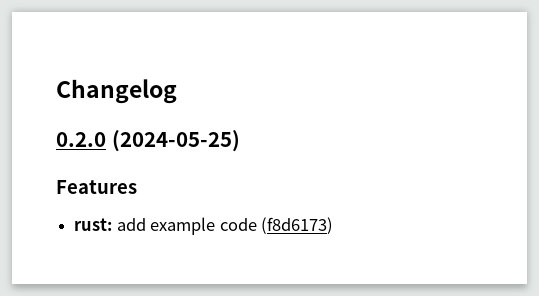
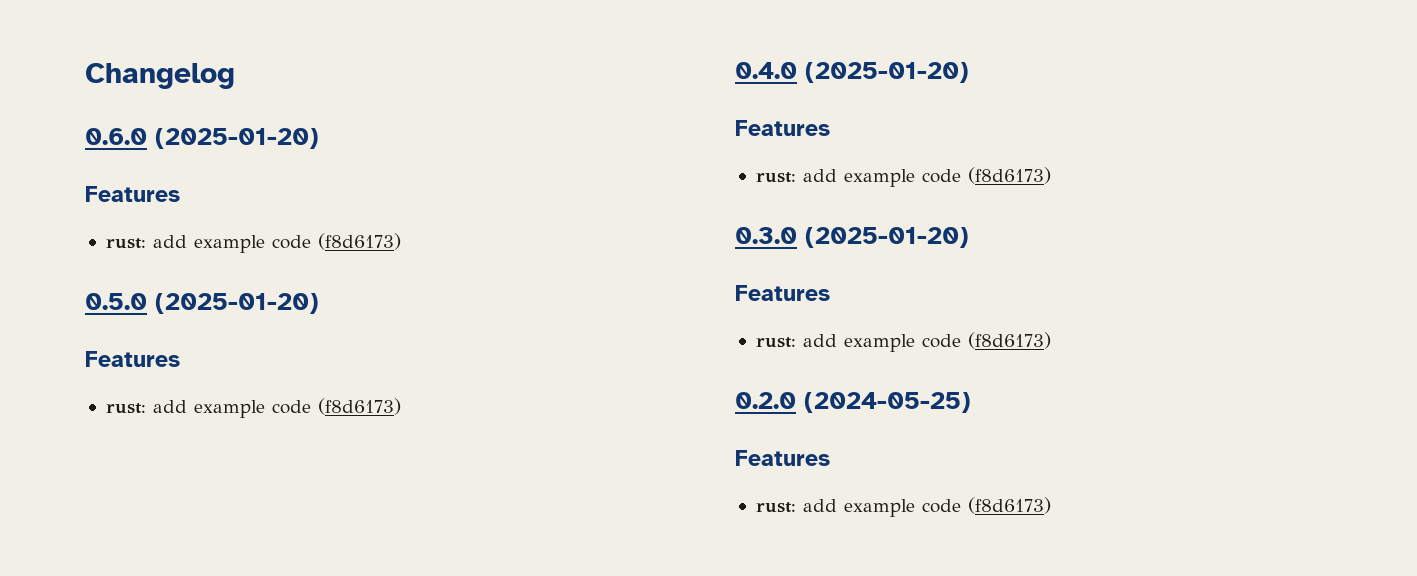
(177, 91) none -> [85,128,319,149] [85,186,180,202] [105,233,401,253] [85,293,319,314] [85,351,180,367] [105,398,401,418] [735,62,969,83] [735,120,830,136] [755,167,1051,187] [735,227,969,248] [735,285,830,301] [755,332,1051,352] // 0.6.0 (2025-01-20) // Features // rust: add example code (f8d6173) // 0.5.0 (2025-01-20) // Features // rust: add example code (f8d6173) // 0.4.0 (2025-01-20) // Features // rust: add example code (f8d6173) // 0.3.0 (2025-01-20) // Features // rust: add example code (f8d6173)

